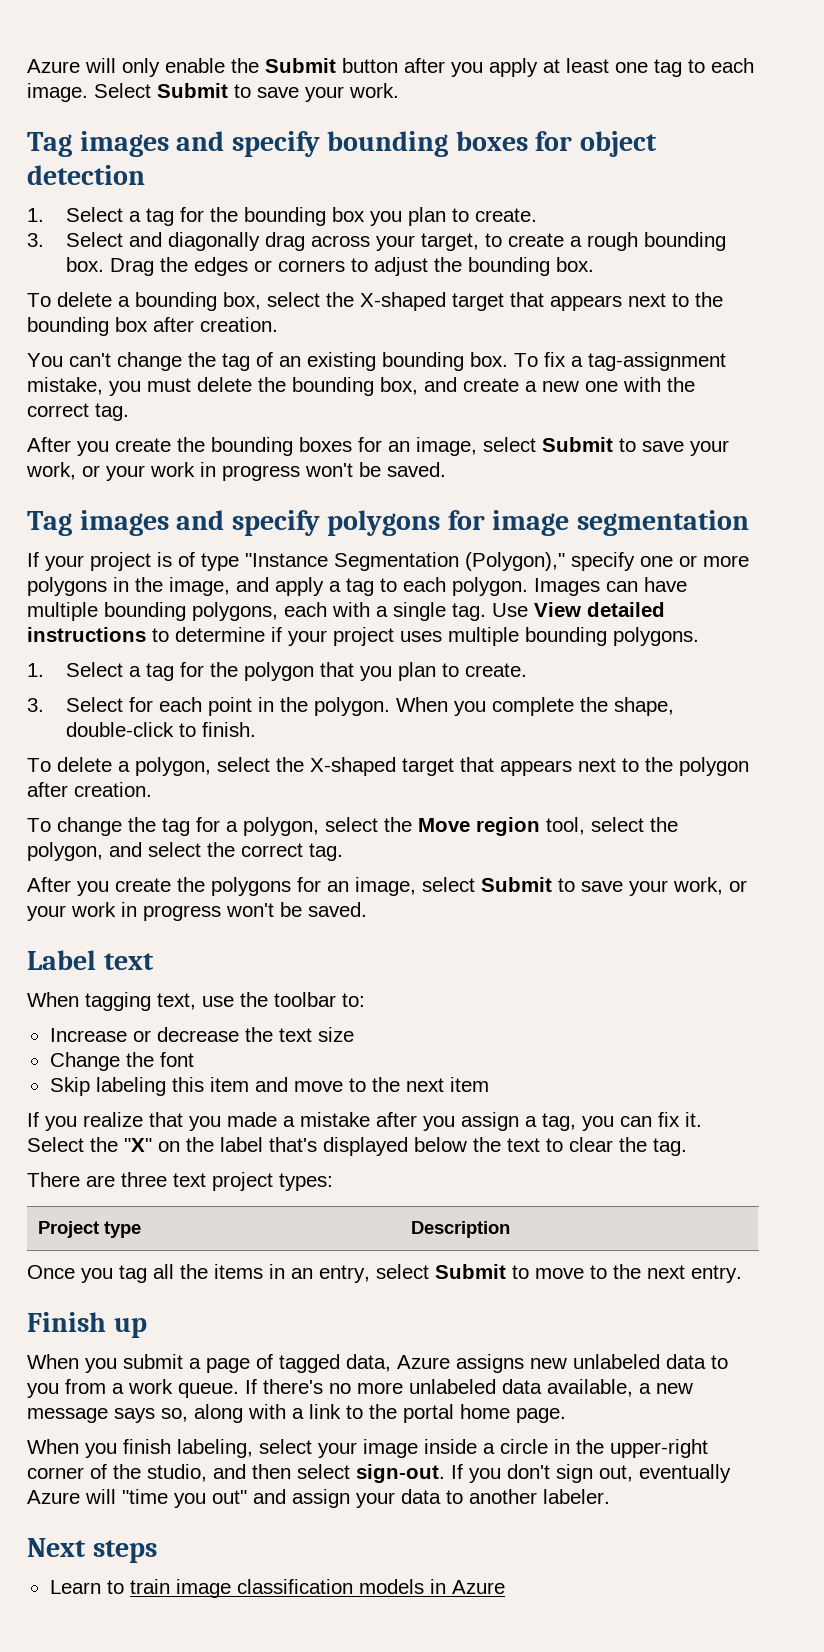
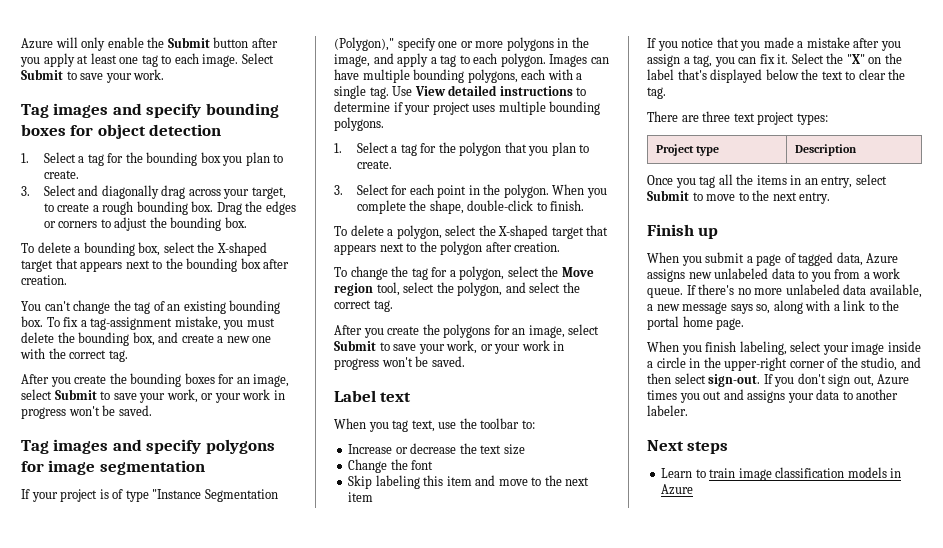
[85,992,151,1011] tagging -> [368,420,409,432] you tag
[83,1112,143,1127] realize -> [681,38,714,48] notice
[639,1464,731,1483] [27,1489,350,1508] eventually Azure will "time you out" and assign -> [877,374,910,385] [647,389,786,403] Azure times you out and assigns

